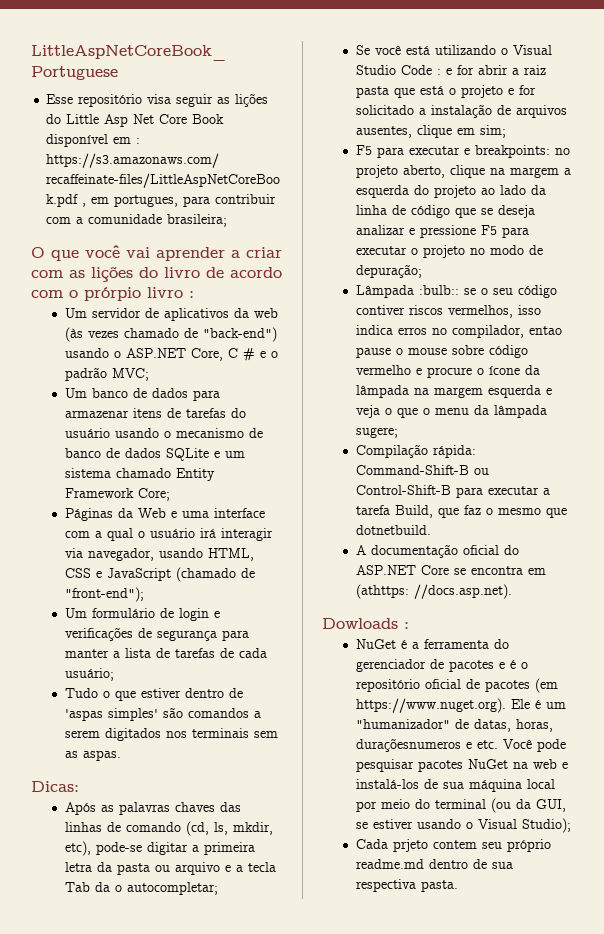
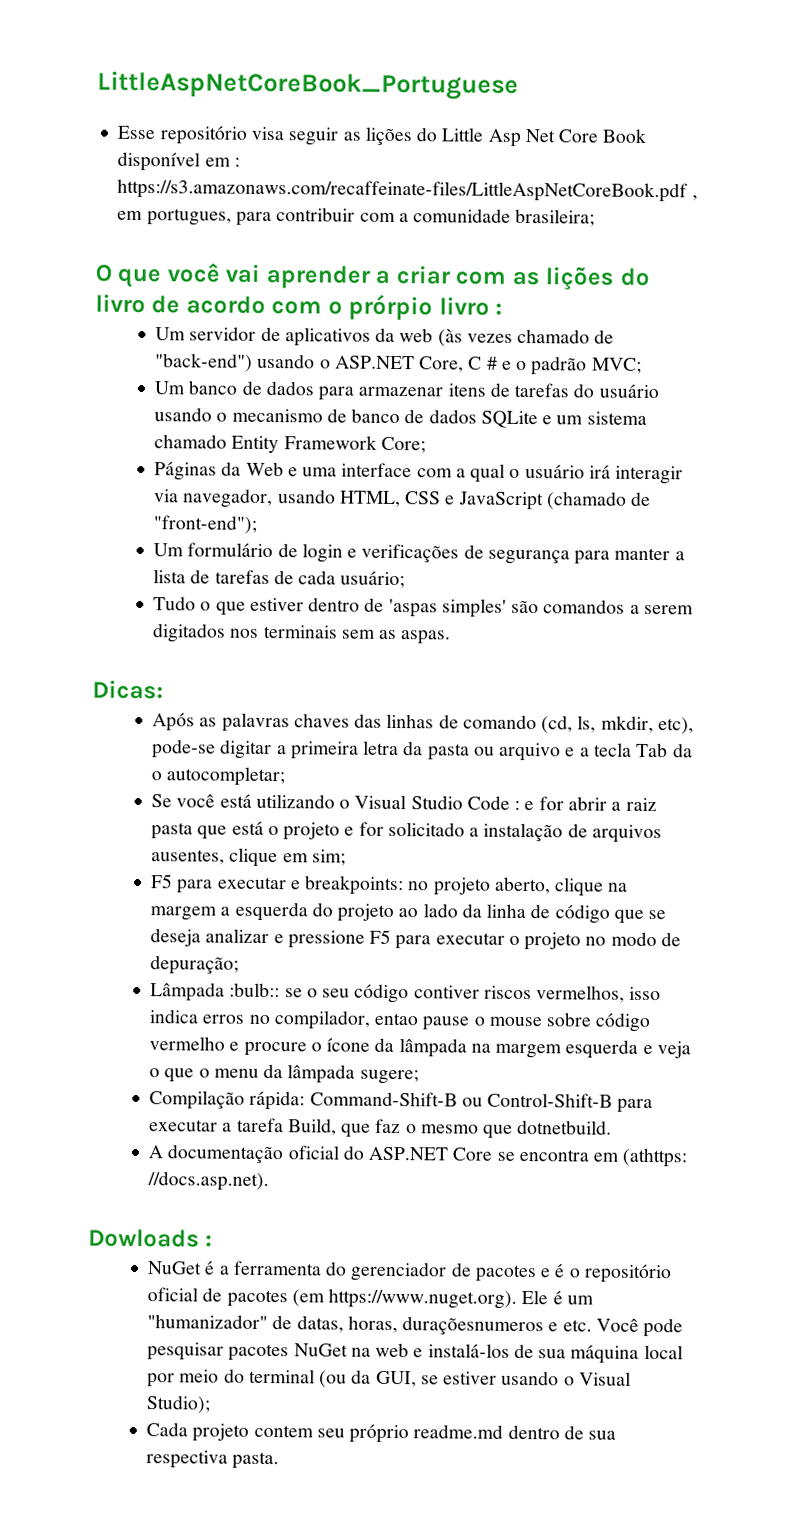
[392,839,428,852] prjeto -> [192,1423,250,1442] projeto

